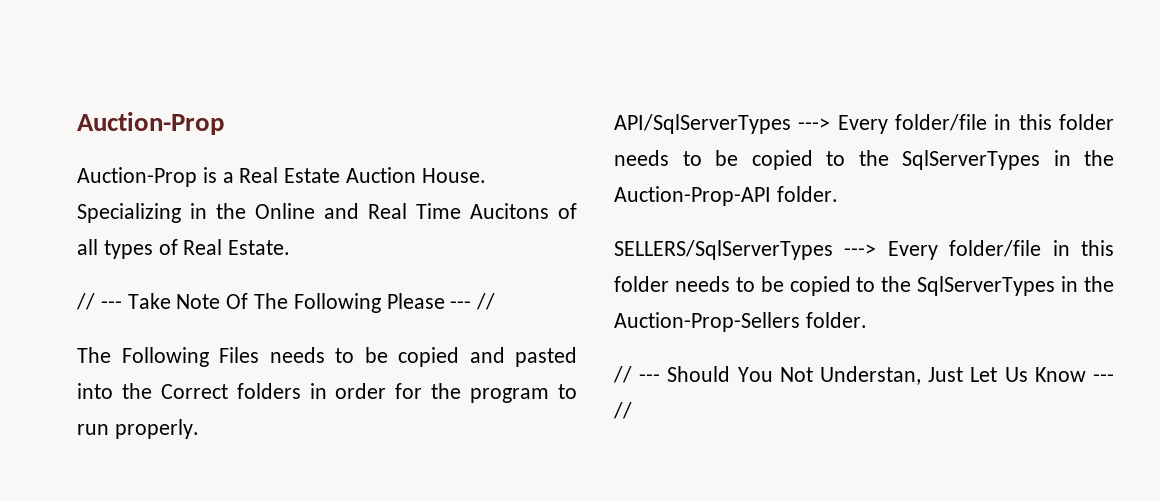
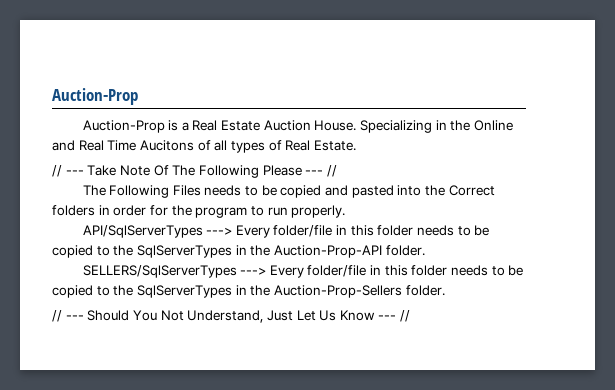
[820,366,921,385] Understan, -> [187,310,264,323] Understand,

